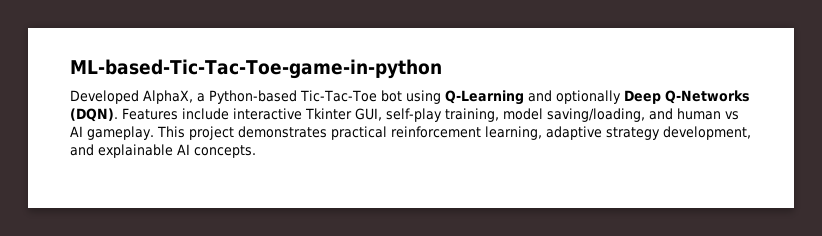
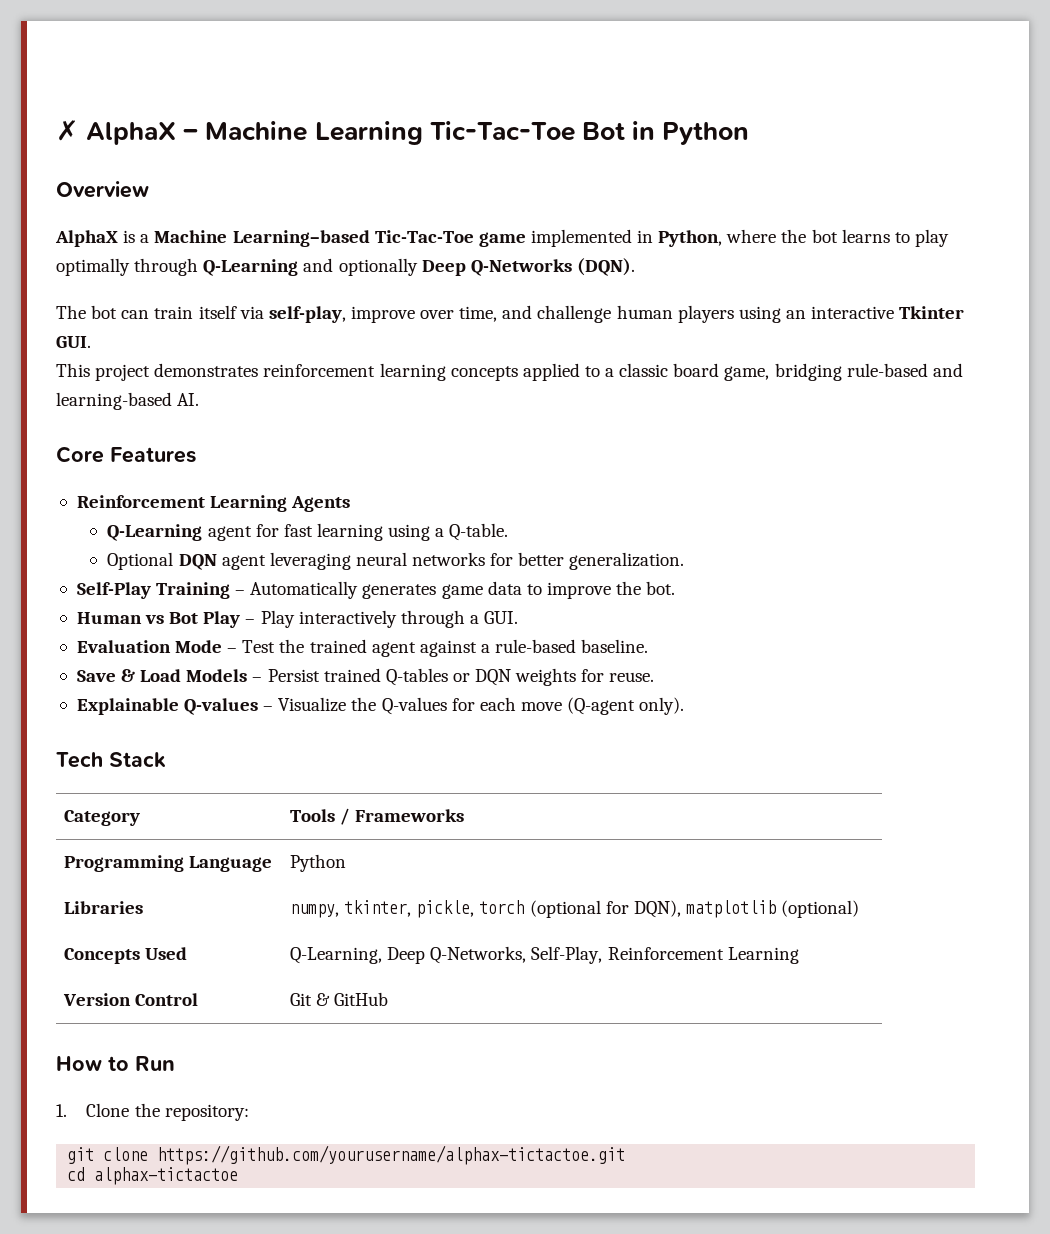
[70,59,442,79] [70,90,441,104] ML-based-Tic-Tac-Toe-game-in-python // Developed AlphaX, a Python-based Tic-Tac-Toe bot using -> [56,120,750,145] [56,181,149,198] [55,229,949,247] [56,258,199,276] ✗ AlphaX – Machine Learning Tic-Tac-Toe Bot in Python // Overview // AlphaX is a Machine Learning–based Tic-Tac-Toe game implemented in Python, where the bot learns to play optimally through
[122,108,739,122] [70,126,751,140] [70,144,256,158] Features include interactive Tkinter GUI, self-play training, model saving/loading, and human vs AI gameplay. This project demonstrates practical reinforcement learning, adaptive strategy development, and explainable AI concepts. -> [56,305,965,323] [56,336,91,348] [56,363,963,381] [56,392,200,410] [56,446,196,463] [76,495,351,512] [107,523,509,541] [107,552,685,570] [76,581,676,599] [76,610,519,628] [76,639,649,657] [76,668,655,686] [76,697,685,715] [56,752,166,768] [64,810,141,826] [290,808,465,825] [64,855,273,872] [290,854,347,872] [64,901,144,914] [290,900,860,918] [64,947,188,964] [290,946,799,964] [63,993,199,1006] [290,992,389,1006] [56,1056,175,1071] [56,1103,249,1121] [67,1145,626,1165] [67,1167,239,1185] // The bot can train itself via self-play, improve over time, and challenge human players using an interactive Tkinter GUI. // This project demonstrates reinforcement learning concepts applied to a classic board game, bridging rule-based and learning-based AI. // Core Features // Reinforcement Learning Agents // Q-Learning agent for fast learning using a Q-table. // Optional DQN agent leveraging neural networks for better generalization. // Self-Play Training – Automatically generates game data to improve the bot. // Human vs Bot Play – Play interactively through a GUI. // Evaluation Mode – Test the trained agent against a rule-based baseline. // Save & Load Models – Persist trained Q-tables or DQN weights for reuse. // Explainable Q-values – Visualize the Q-values for each move (Q-agent only). // Tech Stack // Category | Tools / Frameworks // Programming Language | Python // Libraries | numpy, tkinter, pickle, torch (optional for DQN), matplotlib (optional) // Concepts Used | Q-Learning, Deep Q-Networks, Self-Play, Reinforcement Learning // Version Control | Git & GitHub // How to Run // 1. Clone the repository: // git clone https://github.com/yourusername/alphax-tictactoe.git // cd alphax-tictactoe

